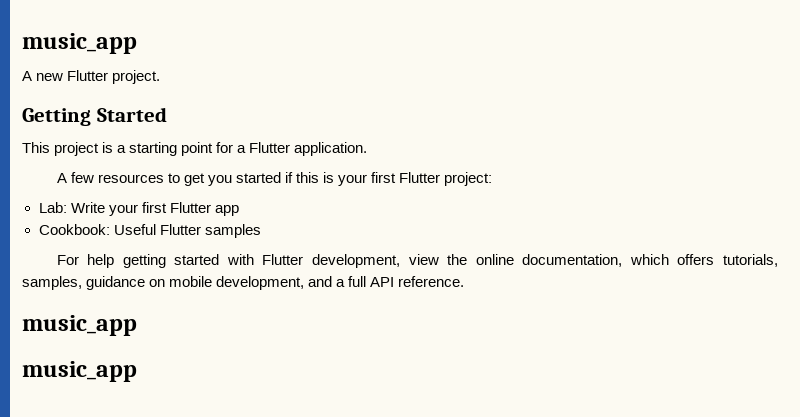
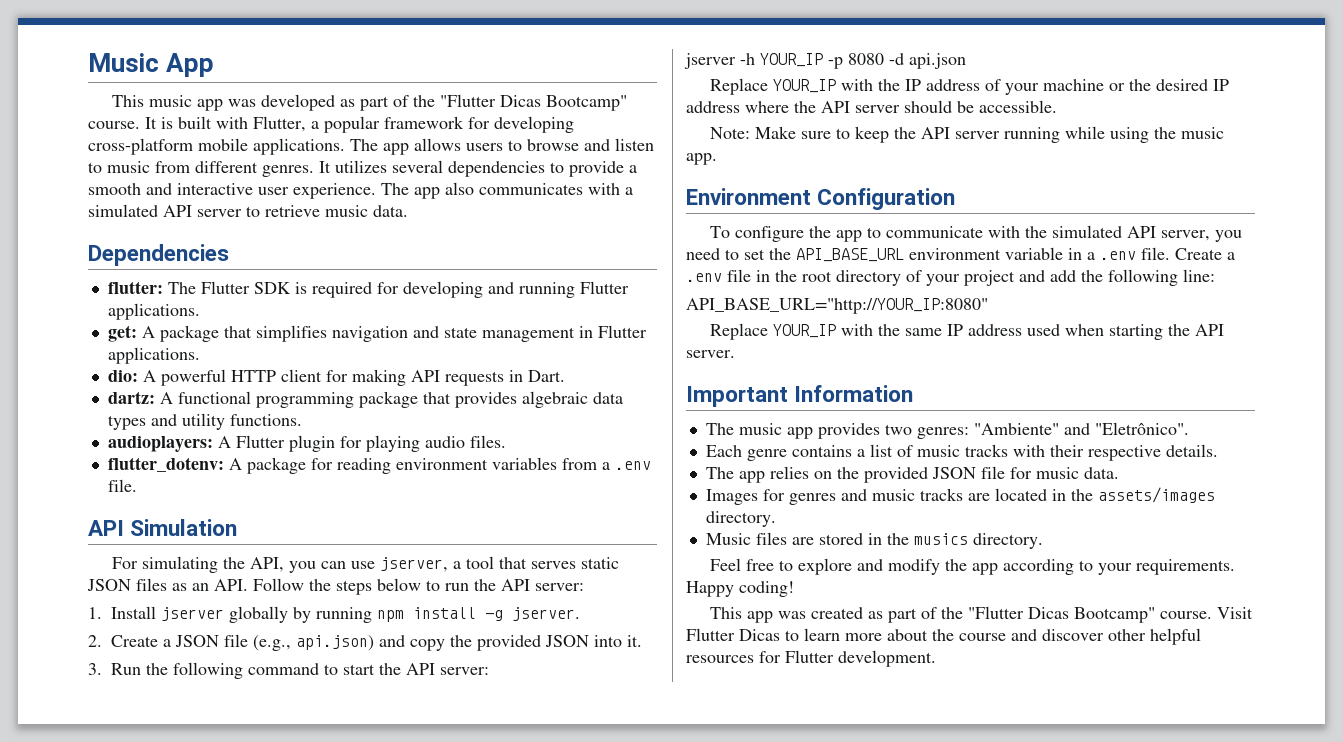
[22,33,137,54] [22,70,161,84] [22,107,167,126] [22,142,368,156] [56,172,493,186] [38,202,239,216] [38,224,261,238] [56,254,779,268] [22,276,465,290] [22,315,137,336] [22,361,137,382] music_app // A new Flutter project. // Getting Started // This project is a starting point for a Flutter application. // A few resources to get you started if this is your first Flutter project: // Lab: Write your first Flutter app // Cookbook: Useful Flutter samples // For help getting started with Flutter development, view the online documentation, which offers tutorials, samples, guidance on mobile development, and a full API reference. // music_app // music_app -> [88,53,215,77] [112,94,628,111] [88,116,574,133] [88,138,654,155] [88,160,637,177] [88,182,633,199] [88,204,408,217] [88,244,229,266] [107,281,629,298] [107,303,200,320] [107,325,647,342] [107,347,200,364] [107,369,565,386] [107,391,623,408] [107,413,302,430] [107,435,506,452] [107,457,651,474] [107,479,137,492] [88,519,238,536] [112,556,620,573] [87,578,584,595] [88,606,580,623] [88,634,642,651] [88,662,489,679] [684,53,966,69] [710,78,1230,95] [686,100,1057,113] [710,126,1225,143] [686,153,717,165] [686,188,956,210] [710,225,1243,242] [686,247,1235,262] [686,269,1215,286] [686,298,988,314] [710,323,1225,340] [686,350,735,358] [686,385,914,407] [705,422,1189,439] [705,444,1218,461] [705,466,1119,483] [705,487,1215,505] [705,511,776,527] [705,532,1043,549] [710,558,1236,575] [686,581,794,597] [710,606,1254,623] [686,628,1201,645] [686,650,936,667] Music App // This music app was developed as part of the "Flutter Dicas Bootcamp" course. It is built with Flutter, a popular framework for developing cross-platform mobile applications. The app allows users to browse and listen to music from different genres. It utilizes several dependencies to provide a smooth and interactive user experience. The app also communicates with a simulated API server to retrieve music data. // Dependencies // flutter: The Flutter SDK is required for developing and running Flutter applications. // get: A package that simplifies navigation and state management in Flutter applications. // dio: A powerful HTTP client for making API requests in Dart. // dartz: A functional programming package that provides algebraic data types and utility functions. // audioplayers: A Flutter plugin for playing audio files. // flutter_dotenv: A package for reading environment variables from a .env file. // API Simulation // For simulating the API, you can use jserver, a tool that serves static JSON files as an API. Follow the steps below to run the API server: // 1. Install jserver globally by running npm install -g jserver. // 2. Create a JSON file (e.g., api.json) and copy the provided JSON into it. // 3. Run the following command to start the API server: // jserver -h YOUR_IP -p 8080 -d api.json // Replace YOUR_IP with the IP address of your machine or the desired IP address where the API server should be accessible. // Note: Make sure to keep the API server running while using the music app. // Environment Configuration // To configure the app to communicate with the simulated API server, you need to set the API_BASE_URL environment variable in a .env file. Create a .env file in the root directory of your project and add the following line: // API_BASE_URL="http://YOUR_IP:8080" // Replace YOUR_IP with the same IP address used when starting the API server. // Important Information // The music app provides two genres: "Ambiente" and "Eletrônico". // Each genre contains a list of music tracks with their respective details. // The app relies on the provided JSON file for music data. // Images for genres and music tracks are located in the assets/images directory. // Music files are stored in the musics directory. // Feel free to explore and modify the app according to your requirements. Happy coding! // This app was created as part of the "Flutter Dicas Bootcamp" course. Visit Flutter Dicas to learn more about the course and discover other helpful resources for Flutter development.

